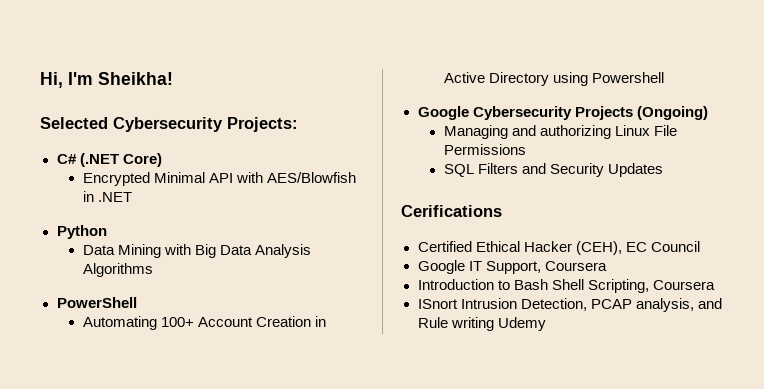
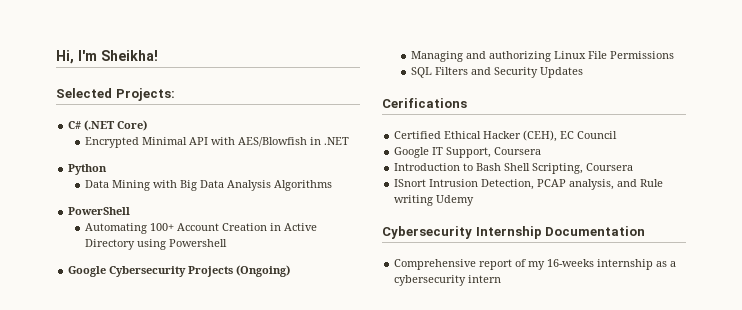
[113,117,223,132] Cybersecurity -> (112, 93) none
(546, 324) none -> [382,226,646,239] [394,259,677,270] [394,275,502,286] // Cybersecurity Internship Documentation // Comprehensive report of my 16-weeks internship as a cybersecurity intern

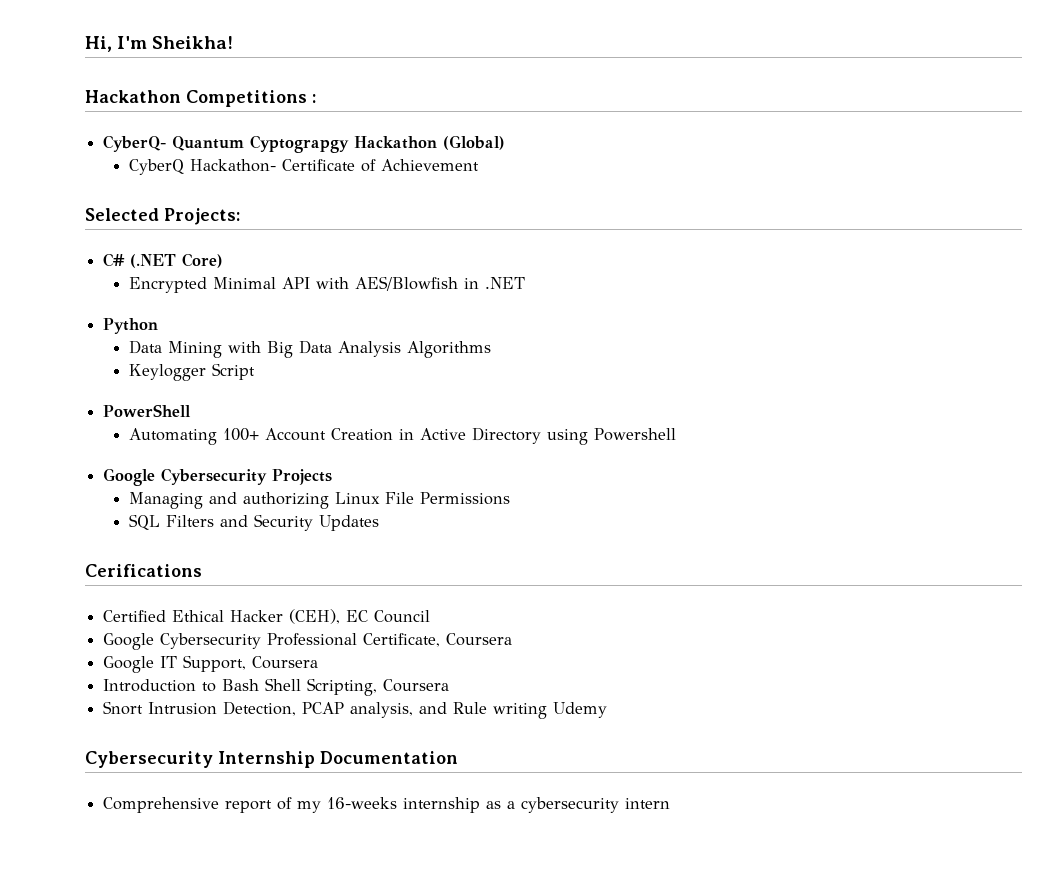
(158, 55) none -> [85,90,316,107] [103,135,506,153] [128,159,479,175] // Hackathon Competitions : // CyberQ- Quantum Cyptograpgy Hackathon (Global) // CyberQ Hackathon- Certificate of Achievement
(333, 185) none -> [128,363,255,381] // Keylogger Script
[236,265,291,277] (Ongoing) -> (333, 477) none
(618, 135) none -> [103,633,513,650] // Google Cybersecurity Professional Certificate, Coursera
[394,179,427,187] ISnort -> [103,701,144,715] Snort

